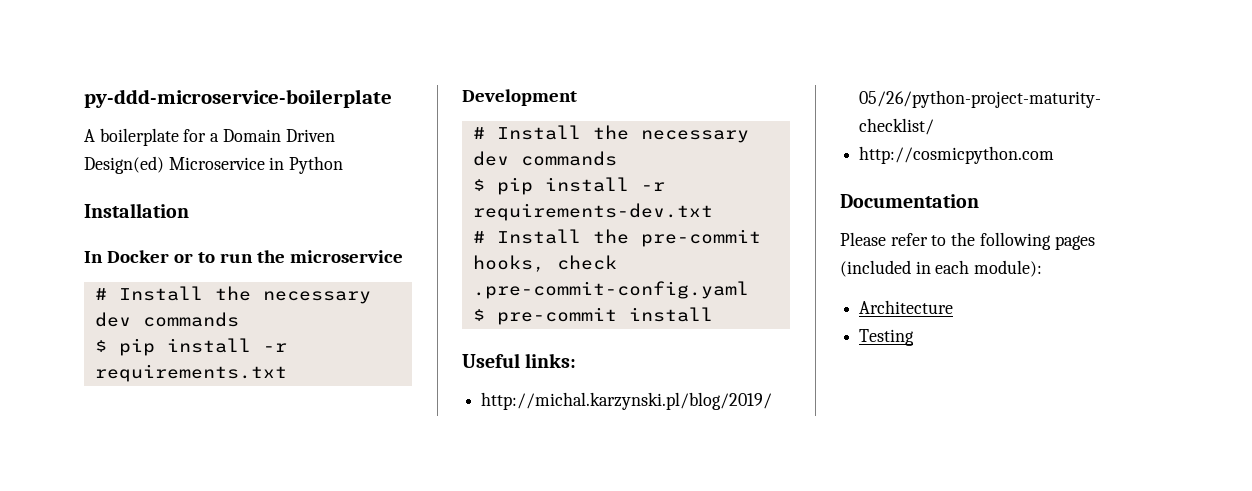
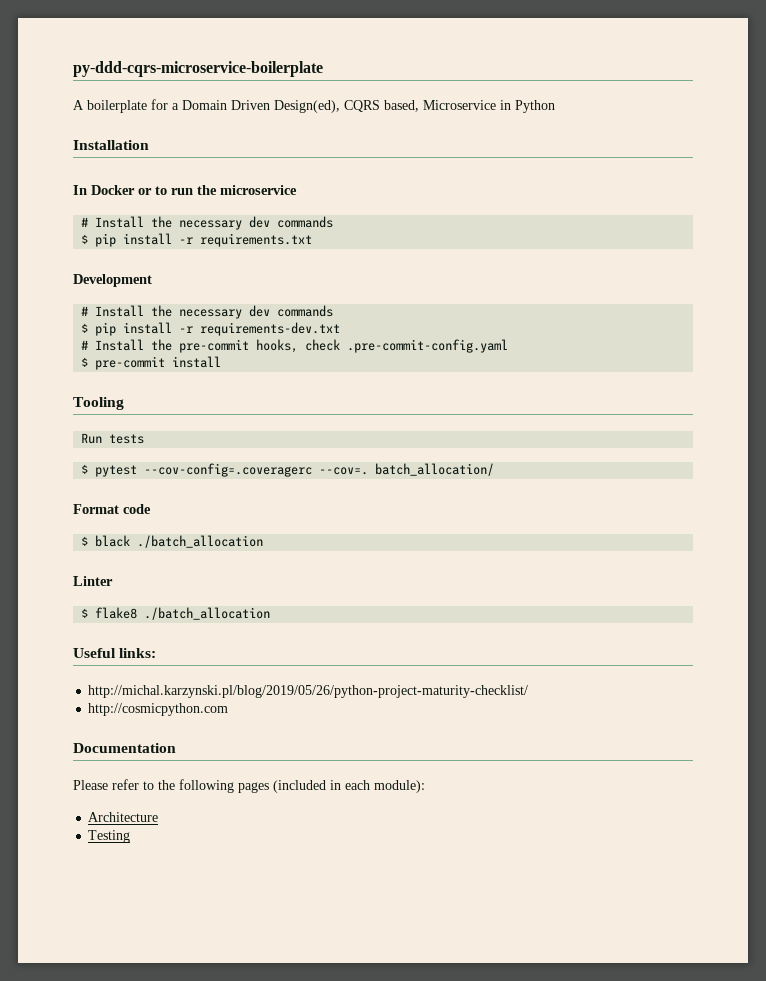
[84,89,392,108] py-ddd-microservice-boilerplate -> [73,61,323,77] py-ddd-cqrs-microservice-boilerplate
[84,156,164,174] Design(ed) -> [274,100,419,113] Design(ed), CQRS based,
(713, 314) none -> [73,397,124,410] [81,433,145,444] [81,463,495,477] [73,504,151,514] [81,535,264,548] [73,576,113,586] [81,607,271,620] // Tooling // Run tests // $ pytest --cov-config=.coveragerc --cov=. batch_allocation/ // Format code // $ black ./batch_allocation // Linter // $ flake8 ./batch_allocation

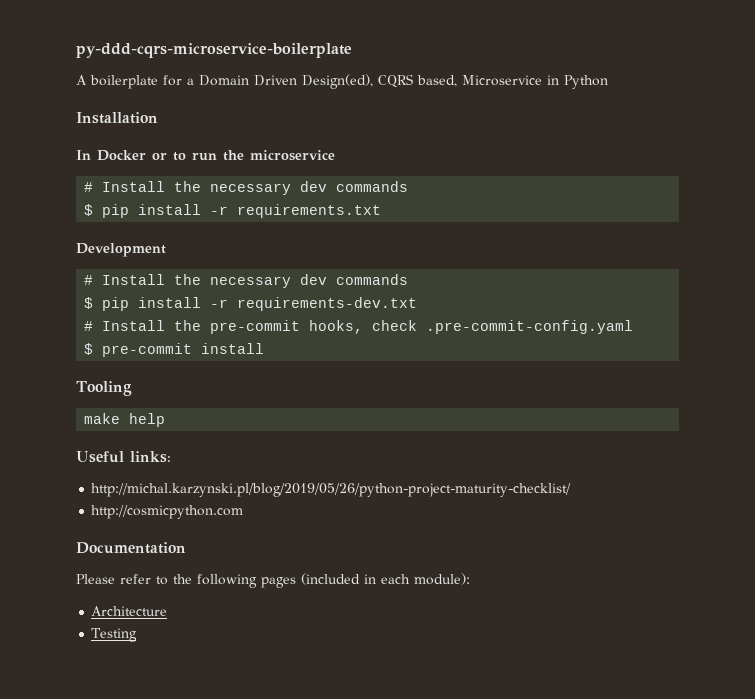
[81,433,145,444] [81,463,495,477] [73,504,151,514] [81,535,264,548] [73,576,113,586] [81,607,271,620] Run tests // $ pytest --cov-config=.coveragerc --cov=. batch_allocation/ // Format code // $ black ./batch_allocation // Linter // $ flake8 ./batch_allocation -> [84,413,166,427] make help

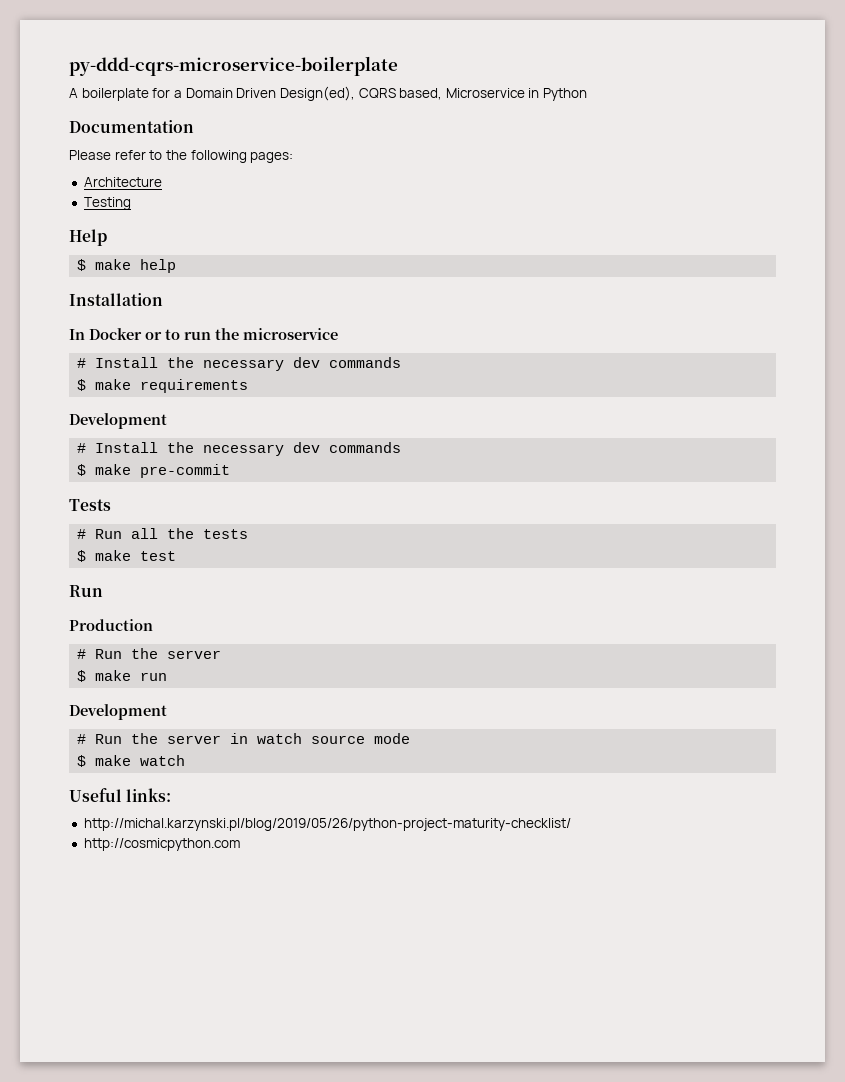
(608, 82) none -> [69,120,194,133] [69,150,294,163] [83,177,162,187] [83,197,131,210] [69,229,107,246] [77,259,177,273] // Documentation // Please refer to the following pages: // Architecture // Testing // Help // $ make help
[102,204,382,218] pip install -r requirements.txt -> [95,379,249,393] make requirements
[102,297,418,311] [84,320,634,334] [84,343,265,357] [76,381,132,396] [84,413,166,427] [76,451,171,463] [91,483,572,497] [91,505,244,519] [76,542,186,554] [76,573,470,588] [91,606,168,616] [91,628,138,642] pip install -r requirements-dev.txt // # Install the pre-commit hooks, check .pre-commit-config.yaml // $ pre-commit install // Tooling // make help // Useful links: // http://michal.karzynski.pl/blog/2019/05/26/python-project-maturity-checklist/ // http://cosmicpython.com // Documentation // Please refer to the following pages (included in each module): // Architecture // Testing -> [95,464,231,478] [69,499,111,511] [77,528,249,539] [77,550,177,562] [69,585,103,597] [69,619,153,631] [77,648,222,659] [77,670,168,682] [69,704,167,720] [77,733,411,744] [77,755,186,767] [69,788,172,802] [83,818,571,831] [83,838,240,851] make pre-commit // Tests // # Run all the tests // $ make test // Run // Production // # Run the server // $ make run // Development // # Run the server in watch source mode // $ make watch // Useful links: // http://michal.karzynski.pl/blog/2019/05/26/python-project-maturity-checklist/ // http://cosmicpython.com

